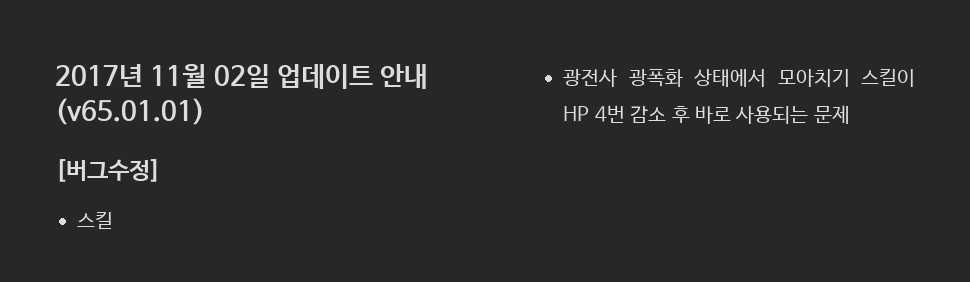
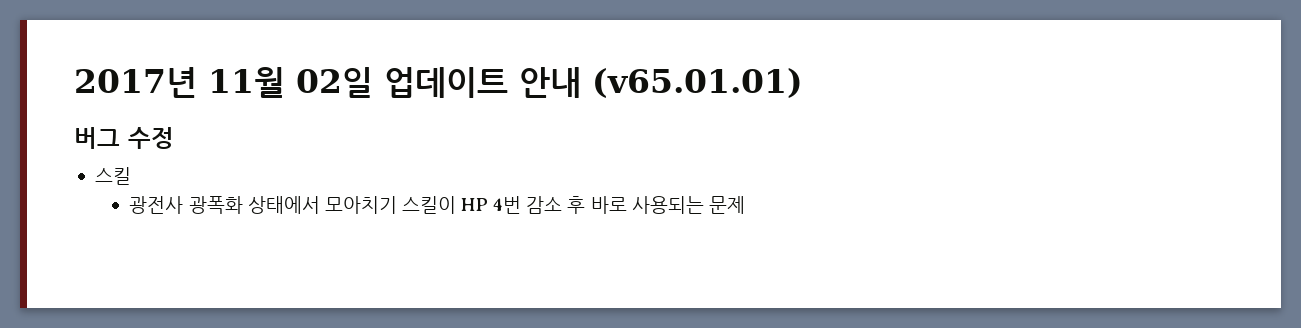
[55,159,161,182] [버그수정] -> [74,127,174,149] 버그 수정

